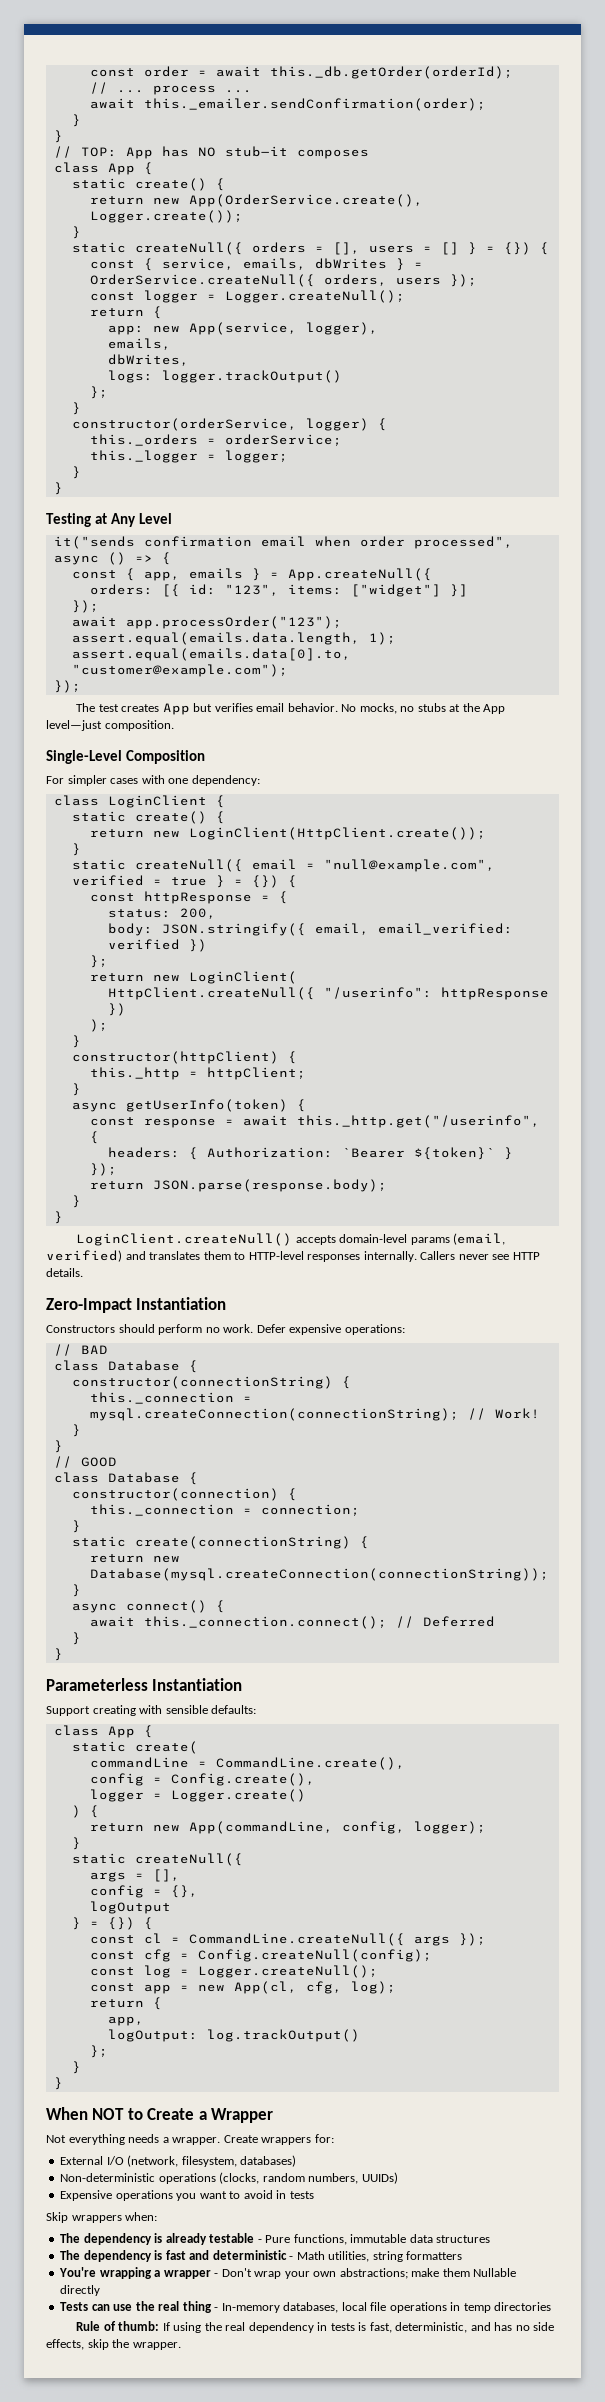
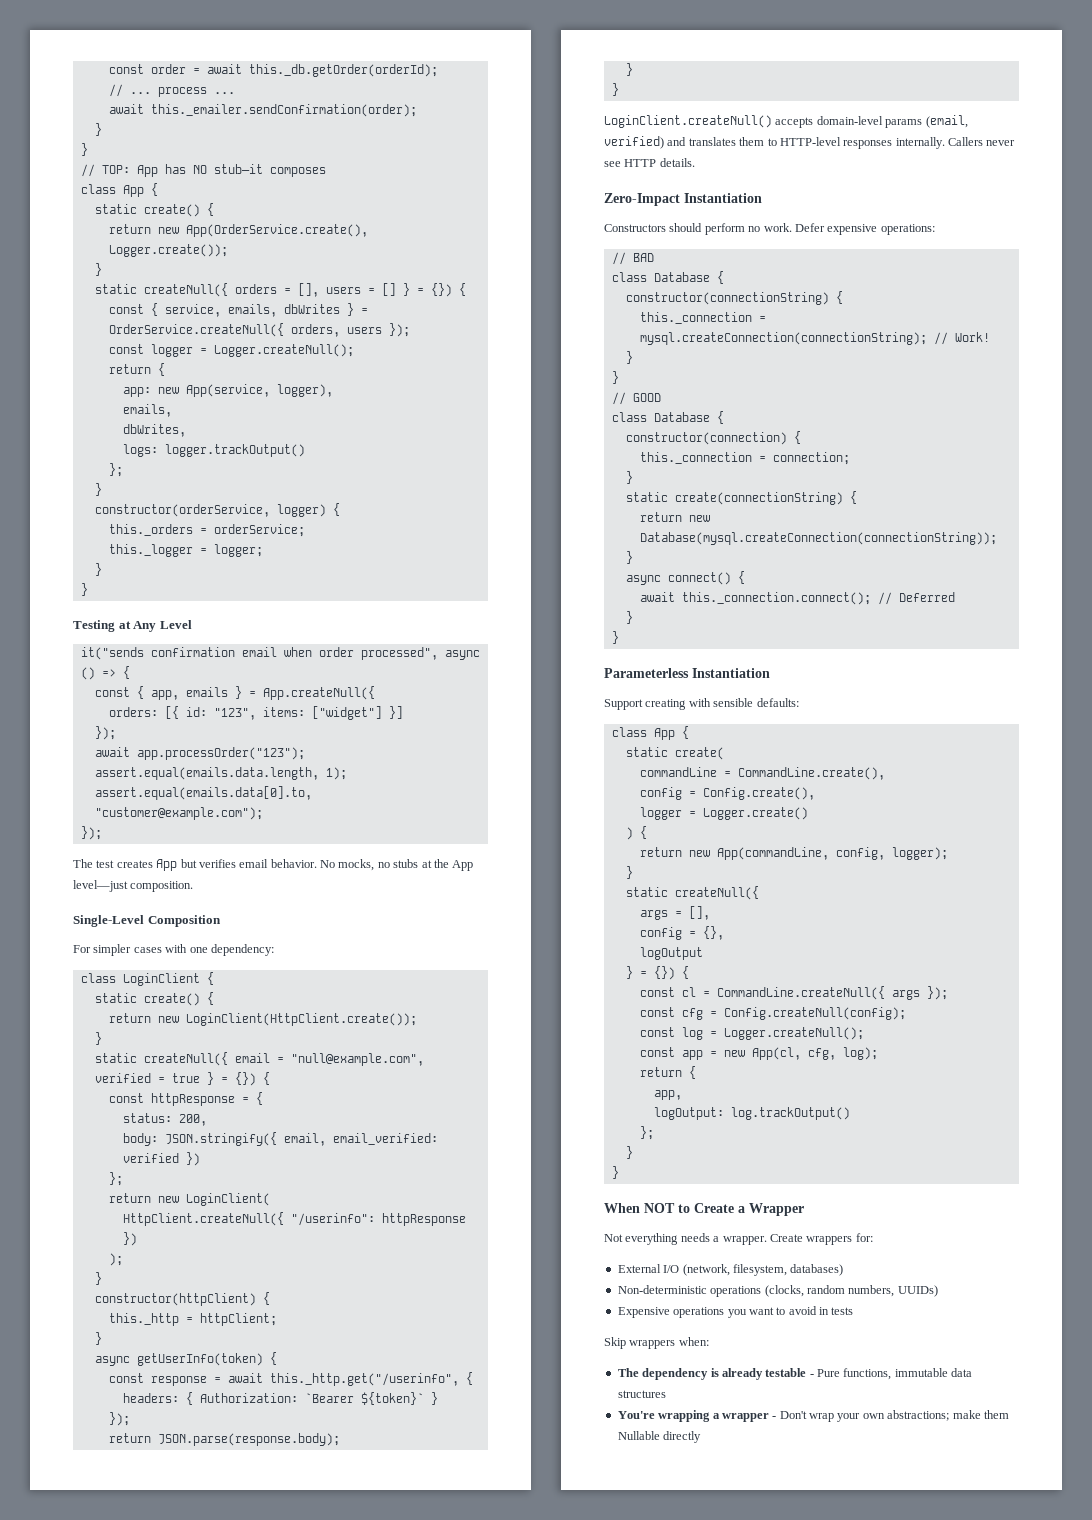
[60,2250,463,2262] // The dependency is fast and deterministic - Math utilities, string formatters -> (666, 1394) none
[60,2301,552,2313] [76,2321,555,2333] [46,2339,181,2350] // Tests can use the real thing - In-memory databases, local file operations in temp directories // Rule of thumb: If using the real dependency in tests is fast, deterministic, and has no side effects, skip the wrapper. -> (702, 1437) none

